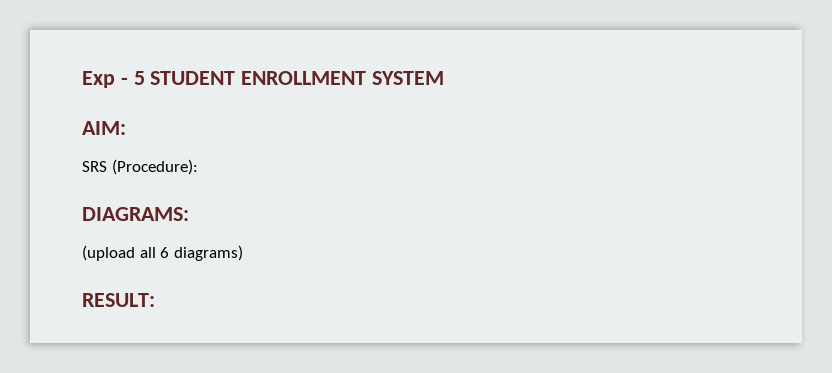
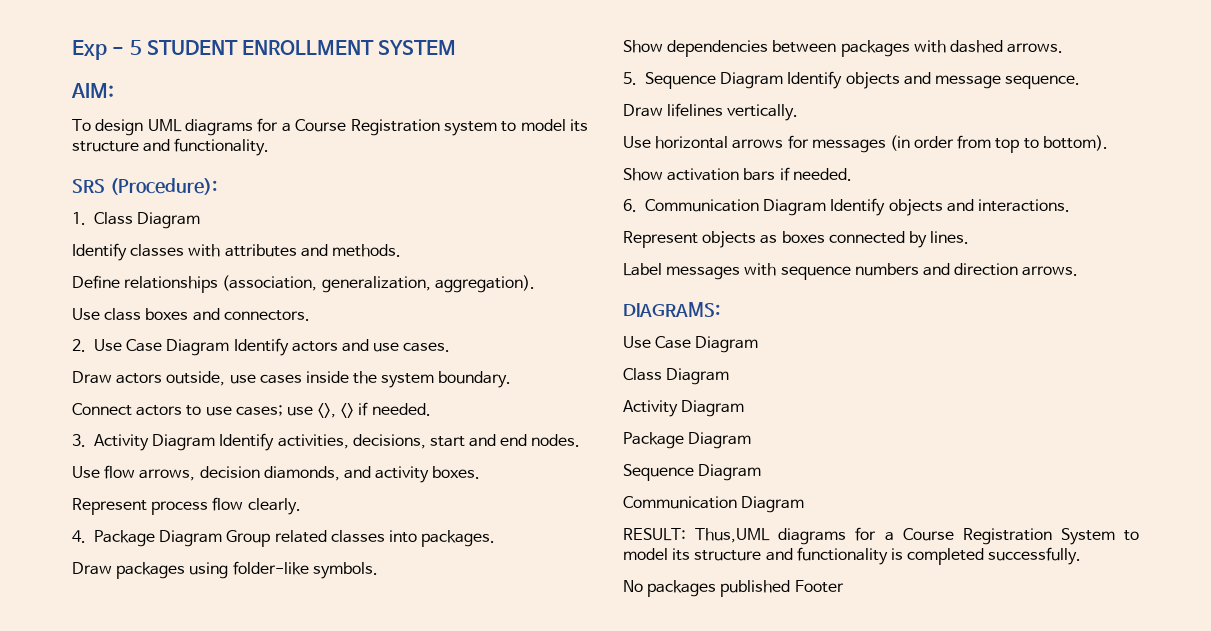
[82,159,198,175] [82,207,189,221] [82,245,243,261] [82,293,155,307] SRS (Procedure): // DIAGRAMS: // (upload all 6 diagrams) // RESULT: -> [72,118,588,136] [72,138,270,156] [72,178,217,195] [72,212,201,229] [72,243,401,261] [72,275,535,293] [72,308,310,321] [72,338,451,356] [72,371,512,388] [72,402,431,418] [72,433,581,451] [72,465,481,483] [72,497,301,515] [72,530,496,547] [72,561,378,579] [623,40,1064,57] [623,71,1081,89] [623,103,799,121] [623,135,1108,153] [623,167,852,181] [623,198,1070,216] [623,231,970,248] [623,263,1079,280] [623,302,720,317] [623,336,759,353] [623,368,730,385] [623,400,745,417] [623,432,752,449] [623,464,762,481] [623,496,805,513] [623,527,1139,545] [623,547,1082,565] [623,580,844,597] To design UML diagrams for a Course Registration system to model its structure and functionality. // SRS (Procedure): // 1. Class Diagram // Identify classes with attributes and methods. // Define relationships (association, generalization, aggregation). // Use class boxes and connectors. // 2. Use Case Diagram Identify actors and use cases. // Draw actors outside, use cases inside the system boundary. // Connect actors to use cases; use <>, <> if needed. // 3. Activity Diagram Identify activities, decisions, start and end nodes. // Use flow arrows, decision diamonds, and activity boxes. // Represent process flow clearly. // 4. Package Diagram Group related classes into packages. // Draw packages using folder-like symbols. // Show dependencies between packages with dashed arrows. // 5. Sequence Diagram Identify objects and message sequence. // Draw lifelines vertically. // Use horizontal arrows for messages (in order from top to bottom). // Show activation bars if needed. // 6. Communication Diagram Identify objects and interactions. // Represent objects as boxes connected by lines. // Label messages with sequence numbers and direction arrows. // DIAGRAMS: // Use Case Diagram // Class Diagram // Activity Diagram // Package Diagram // Sequence Diagram // Communication Diagram // RESULT: Thus,UML diagrams for a Course Registration System to model its structure and functionality is completed successfully. // No packages published Footer

